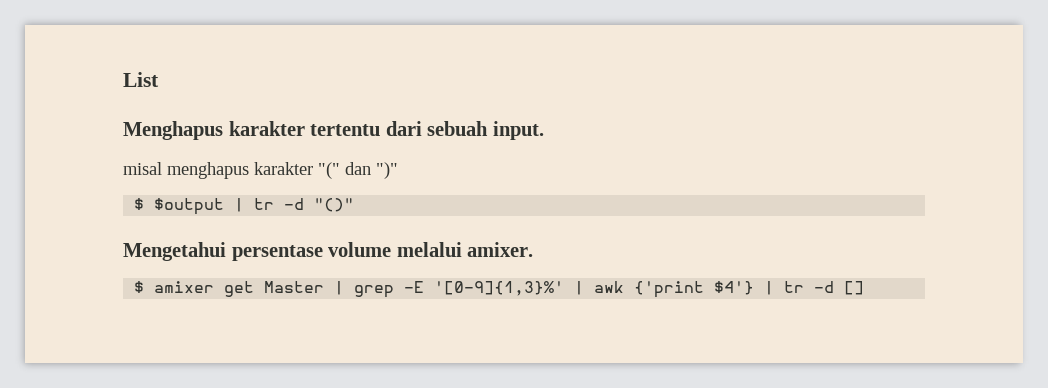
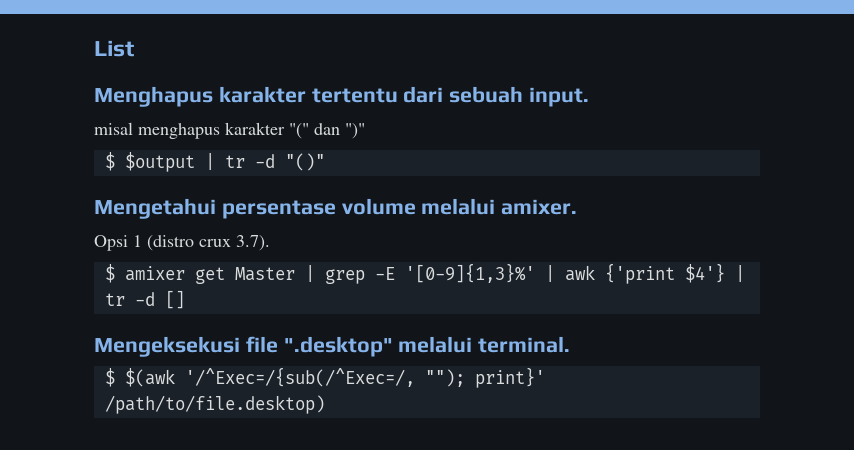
(534, 249) none -> [94,235,270,251] // Opsi 1 (distro crux 3.7).
(865, 288) none -> [94,336,571,357] [104,367,545,388] [104,395,325,414] // Mengeksekusi file ".desktop" melalui terminal. // $ $(awk '/^Exec=/{sub(/^Exec=/, ""); print}' /path/to/file.desktop)

